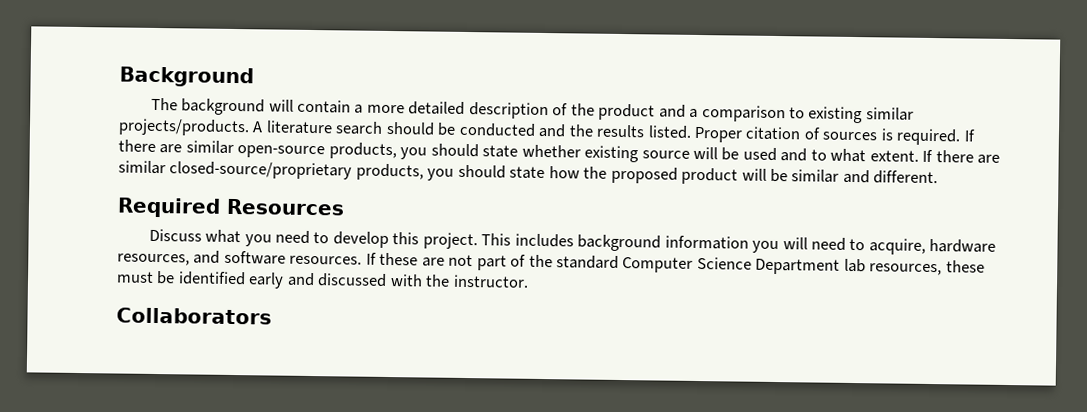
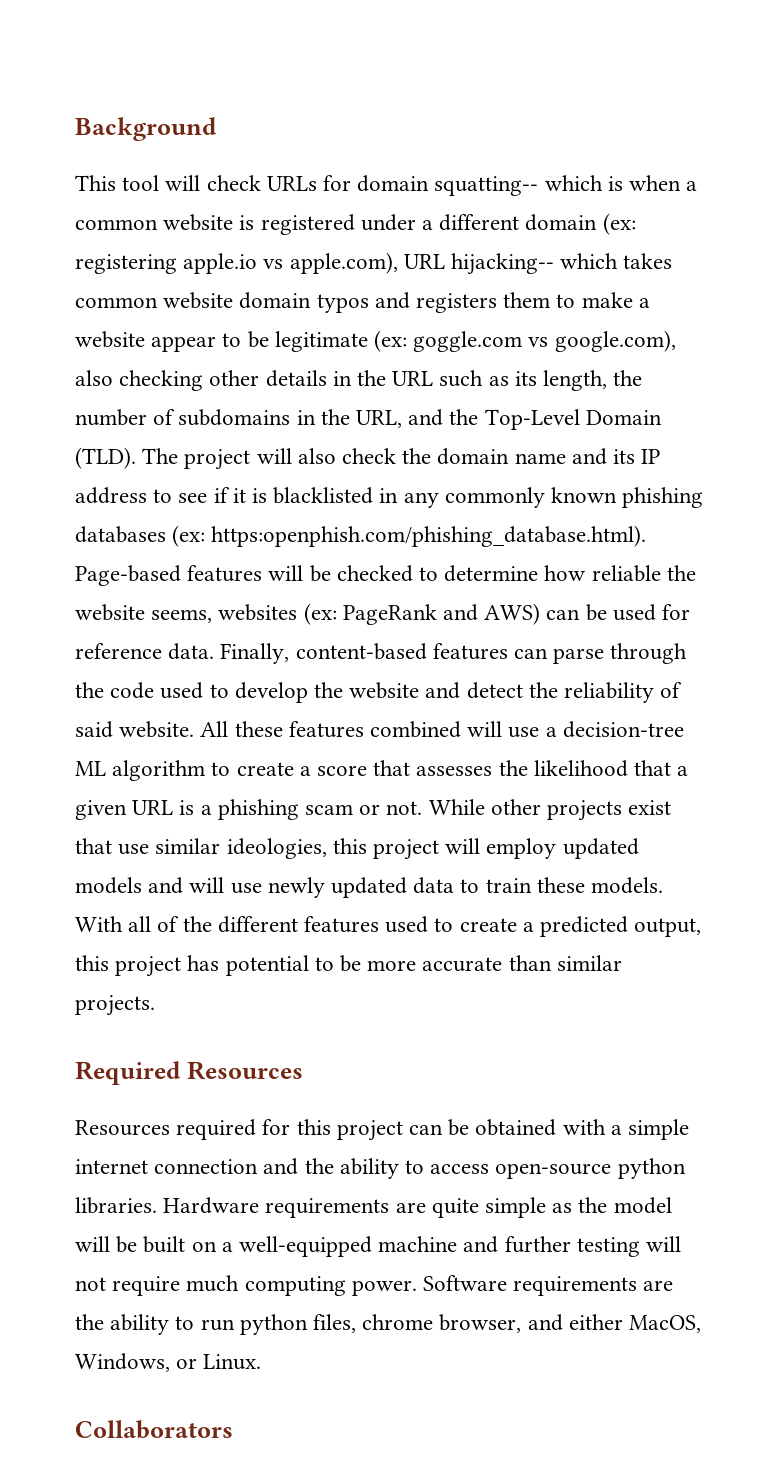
[150,97,914,124] [118,118,976,146] [118,139,1001,164] [118,160,939,185] [117,197,345,218] [148,228,997,255] [117,250,985,276] [116,271,529,289] The background will contain a more detailed description of the product and a comparison to existing similar projects/products. A literature search should be conducted and the results listed. Proper citation of sources is required. If there are similar open-source products, you should state whether existing source will be used and to what extent. If there are similar closed-source/proprietary products, you should state how the proposed product will be similar and different. // Required Resources // Discuss what you need to develop this project. This includes background information you will need to acquire, hardware resources, and software resources. If these are not part of the standard Computer Science Department lab resources, these must be identified early and discussed with the instructor. -> [75,175,698,196] [75,213,636,235] [75,252,673,275] [75,292,650,313] [75,330,676,352] [75,370,643,391] [75,409,662,430] [75,447,661,470] [75,487,704,508] [75,525,647,547] [75,565,696,586] [75,603,691,625] [75,643,688,664] [75,682,683,703] [75,721,684,738] [75,760,689,781] [75,799,672,821] [75,838,639,860] [75,877,664,898] [75,916,702,937] [75,955,622,977] [75,995,155,1016] [75,1061,303,1085] [75,1119,690,1141] [75,1158,686,1179] [75,1197,672,1218] [75,1236,682,1257] [75,1275,674,1296] [75,1314,702,1335] [75,1353,262,1372] This tool will check URLs for domain squatting-- which is when a common website is registered under a different domain (ex: registering apple.io vs apple.com), URL hijacking-- which takes common website domain typos and registers them to make a website appear to be legitimate (ex: goggle.com vs google.com), also checking other details in the URL such as its length, the number of subdomains in the URL, and the Top-Level Domain (TLD). The project will also check the domain name and its IP address to see if it is blacklisted in any commonly known phishing databases (ex: https:openphish.com/phishing_database.html). Page-based features will be checked to determine how reliable the website seems, websites (ex: PageRank and AWS) can be used for reference data. Finally, content-based features can parse through the code used to develop the website and detect the reliability of said website. All these features combined will use a decision-tree ML algorithm to create a score that assesses the likelihood that a given URL is a phishing scam or not. While other projects exist that use similar ideologies, this project will employ updated models and will use newly updated data to train these models. With all of the different features used to create a predicted output, this project has potential to be more accurate than similar projects. // Required Resources // Resources required for this project can be obtained with a simple internet connection and the ability to access open-source python libraries. Hardware requirements are quite simple as the model will be built on a well-equipped machine and further testing will not require much computing power. Software requirements are the ability to run python files, chrome browser, and either MacOS, Windows, or Linux.

